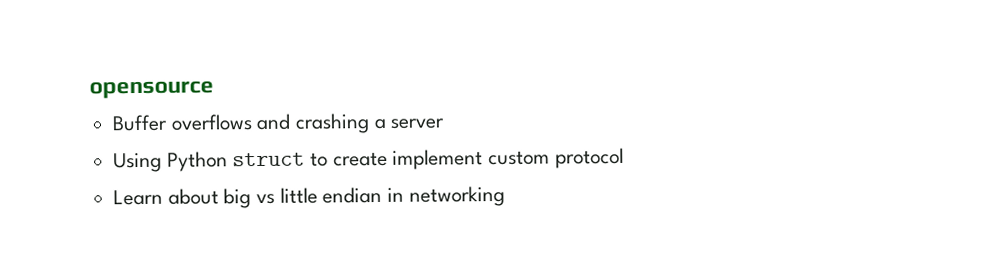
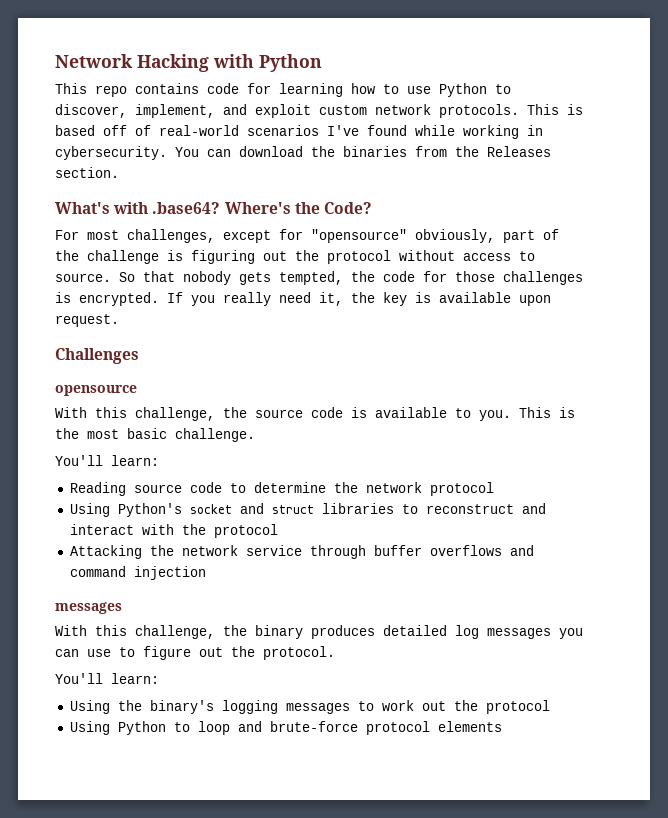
[89,80,214,99] [112,113,445,134] [113,147,624,173] [113,185,505,209] opensource // Buffer overflows and crashing a server // Using Python struct to create implement custom protocol // Learn about big vs little endian in networking -> [55,54,322,72] [55,83,511,97] [55,104,583,118] [55,125,543,139] [55,146,551,160] [55,167,119,178] [55,202,372,214] [55,229,559,243] [55,250,535,264] [55,271,583,285] [55,292,551,306] [55,314,119,327] [55,348,139,364] [55,385,137,396] [55,407,575,421] [55,428,255,442] [55,455,159,466] [69,482,494,496] [69,503,546,517] [69,524,278,538] [69,545,534,559] [69,566,206,580] [55,602,122,614] [55,625,583,639] [55,646,335,660] [55,673,159,684] [69,700,550,714] [69,721,502,735] Network Hacking with Python // This repo contains code for learning how to use Python to discover, implement, and exploit custom network protocols. This is based off of real-world scenarios I've found while working in cybersecurity. You can download the binaries from the Releases section. // What's with .base64? Where's the Code? // For most challenges, except for "opensource" obviously, part of the challenge is figuring out the protocol without access to source. So that nobody gets tempted, the code for those challenges is encrypted. If you really need it, the key is available upon request. // Challenges // opensource // With this challenge, the source code is available to you. This is the most basic challenge. // You'll learn: // Reading source code to determine the network protocol // Using Python's socket and struct libraries to reconstruct and interact with the protocol // Attacking the network service through buffer overflows and command injection // messages // With this challenge, the binary produces detailed log messages you can use to figure out the protocol. // You'll learn: // Using the binary's logging messages to work out the protocol // Using Python to loop and brute-force protocol elements

